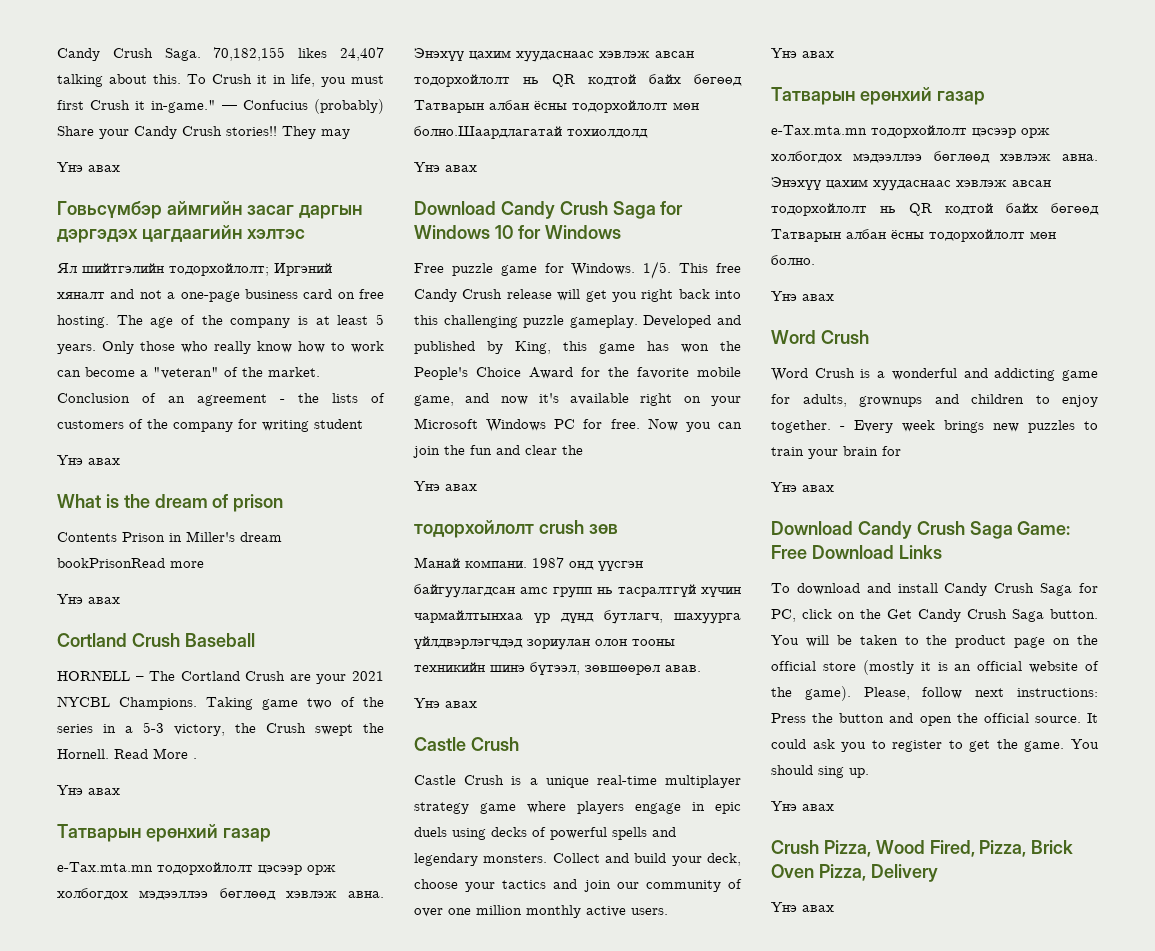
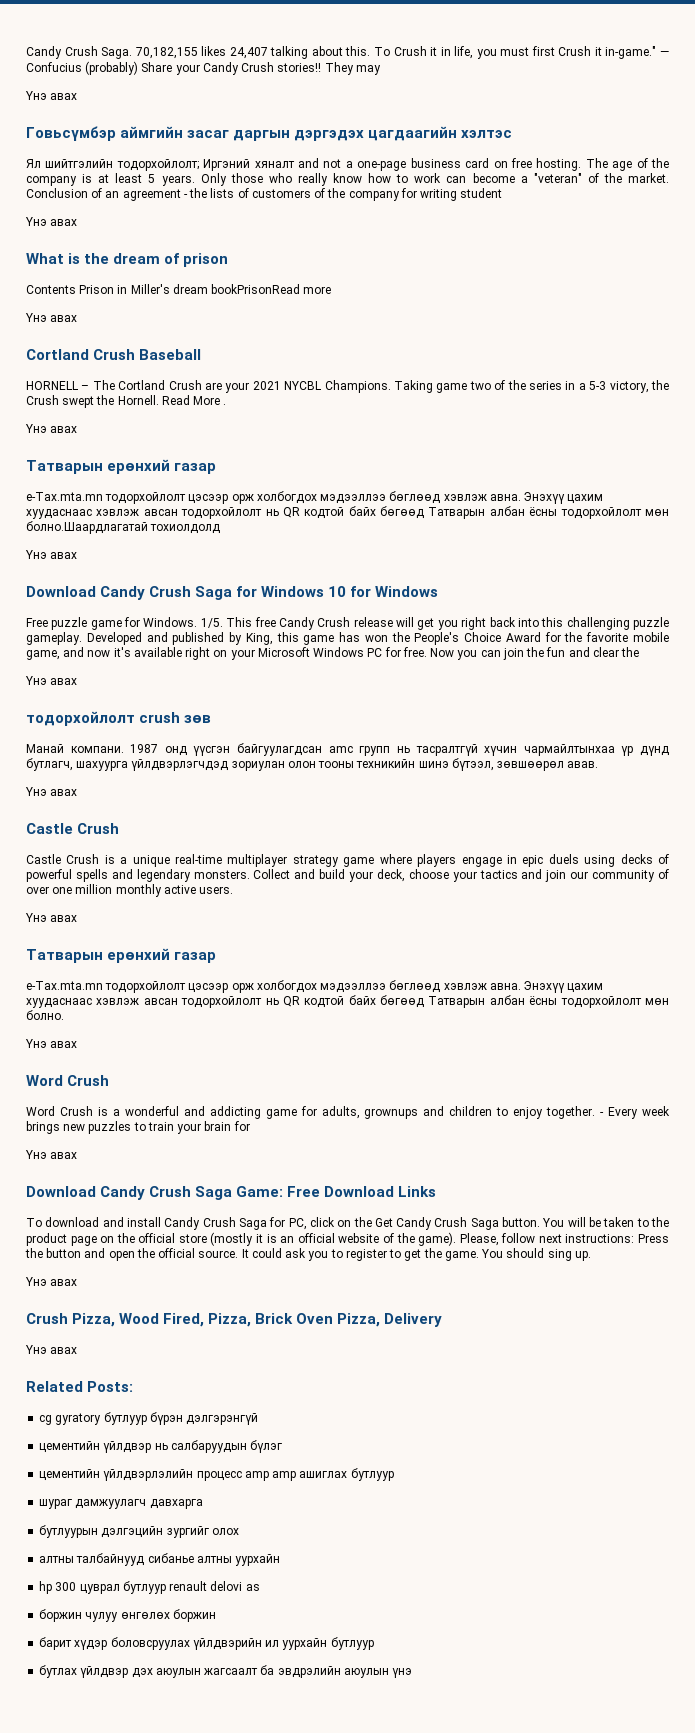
(834, 908) none -> [26,1381,134,1392] [39,1412,259,1425] [39,1440,283,1453] [39,1468,394,1481] [39,1499,203,1509] [39,1525,239,1538] [39,1553,281,1566] [39,1581,260,1594] [39,1609,216,1622] [39,1637,374,1650] [39,1665,413,1678] // Related Posts: // cg gyratory бутлуур бүрэн дэлгэрэнгүй // цементийн үйлдвэр нь салбаруудын бүлэг // цементийн үйлдвэрлэлийн процесс amp amp ашиглах бутлуур // шураг дамжуулагч давхарга // бутлуурын дэлгэцийн зургийг олох // алтны талбайнууд сибанье алтны уурхайн // hp 300 цуврал бутлуур renault delovi as // боржин чулуу өнгөлөх боржин // барит хүдэр боловсруулах үйлдвэрийн ил уурхайн бутлуур // бутлах үйлдвэр дэх аюулын жагсаалт ба эвдрэлийн аюулын үнэ

